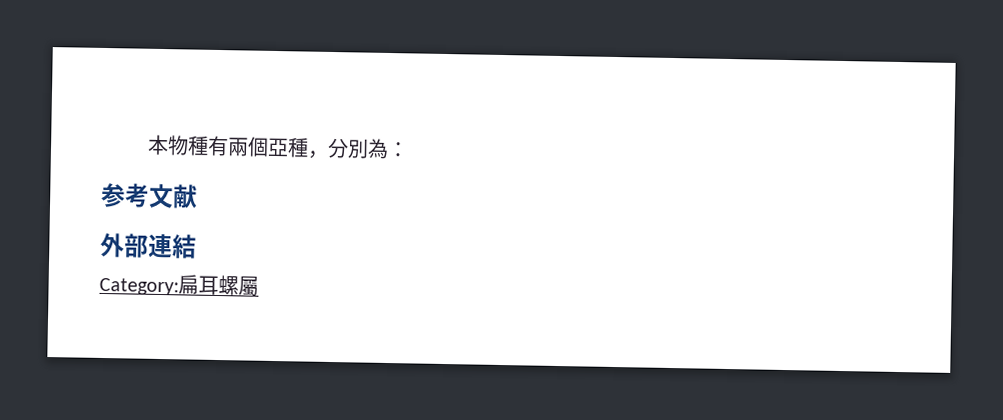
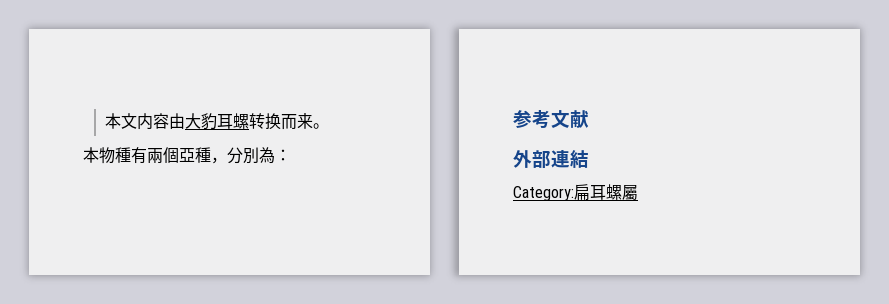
[147,134,170,156] 本 -> [104,113,329,130] [83,147,99,163] 本文内容由大豹耳螺转换而来。 // 本

